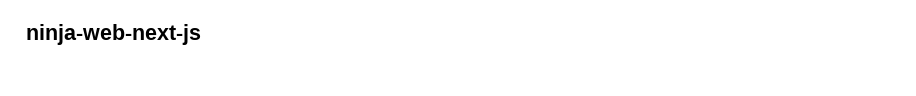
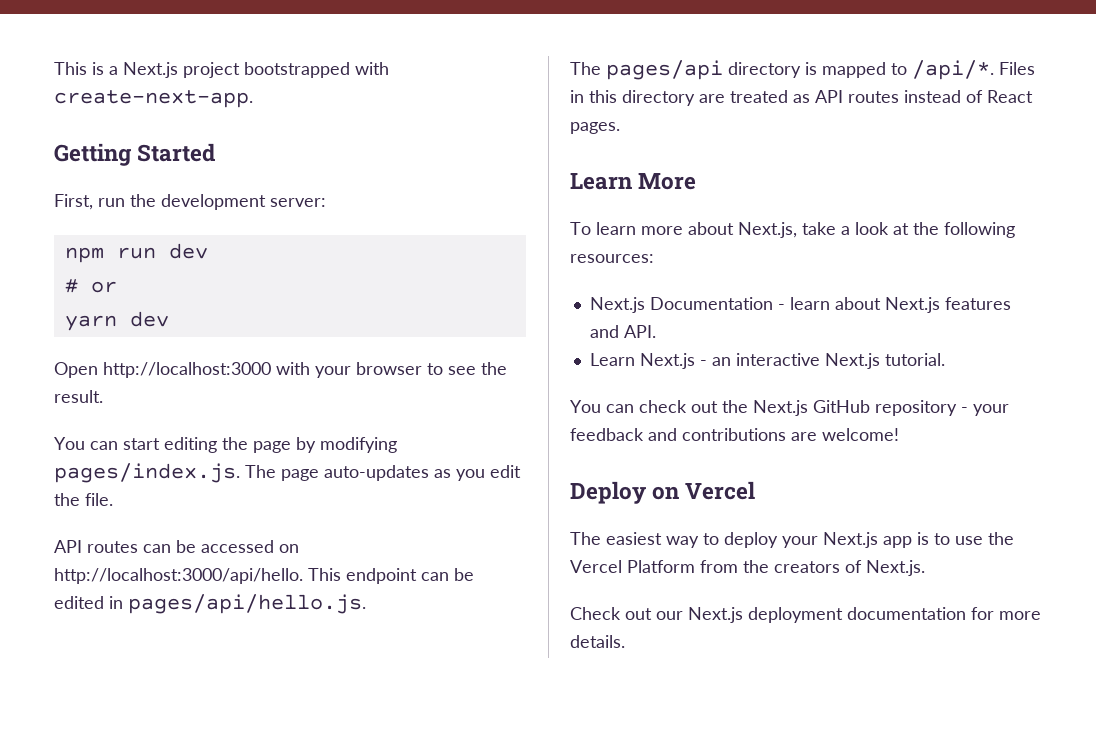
[26,24,201,45] ninja-web-next-js -> [54,62,389,78] [54,90,253,108] [54,143,216,166] [54,194,326,210] [64,243,208,263] [64,279,117,293] [64,311,169,331] [54,362,507,378] [54,390,103,403] [54,437,397,453] [54,463,521,483] [54,493,113,506] [54,540,299,553] [54,568,474,584] [54,594,366,614] [570,60,1035,80] [570,90,1033,106] [570,122,620,134] [570,173,697,190] [570,222,1015,238] [570,254,654,263] [589,297,1011,313] [589,325,656,338] [589,353,945,369] [570,400,1009,416] [570,428,899,441] [570,481,756,504] [570,532,1014,548] [570,560,925,576] [570,607,1041,623] [570,635,625,648] This is a Next.js project bootstrapped with create-next-app. // Getting Started // First, run the development server: // npm run dev // # or // yarn dev // Open http://localhost:3000 with your browser to see the result. // You can start editing the page by modifying pages/index.js. The page auto-updates as you edit the file. // API routes can be accessed on http://localhost:3000/api/hello. This endpoint can be edited in pages/api/hello.js. // The pages/api directory is mapped to /api/*. Files in this directory are treated as API routes instead of React pages. // Learn More // To learn more about Next.js, take a look at the following resources: // Next.js Documentation - learn about Next.js features and API. // Learn Next.js - an interactive Next.js tutorial. // You can check out the Next.js GitHub repository - your feedback and contributions are welcome! // Deploy on Vercel // The easiest way to deploy your Next.js app is to use the Vercel Platform from the creators of Next.js. // Check out our Next.js deployment documentation for more details.

